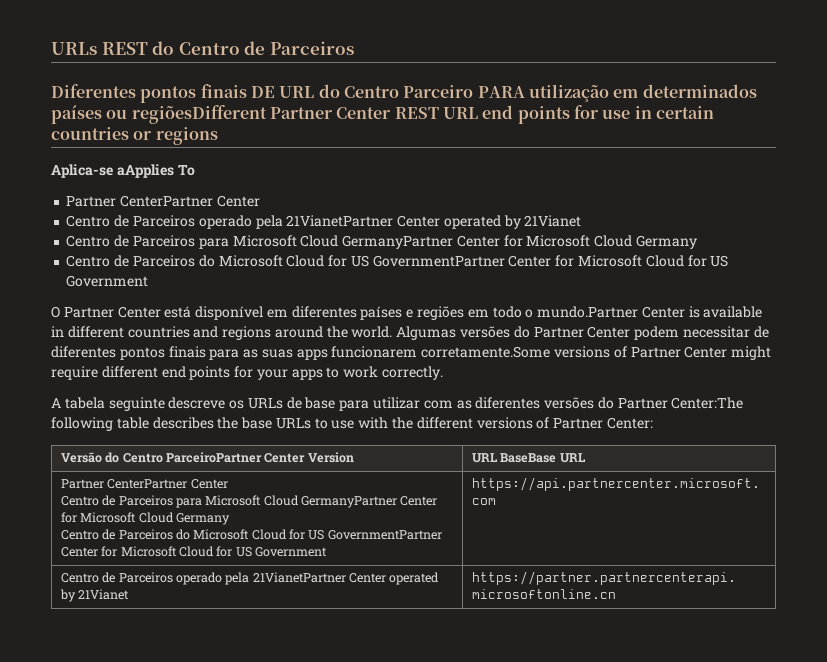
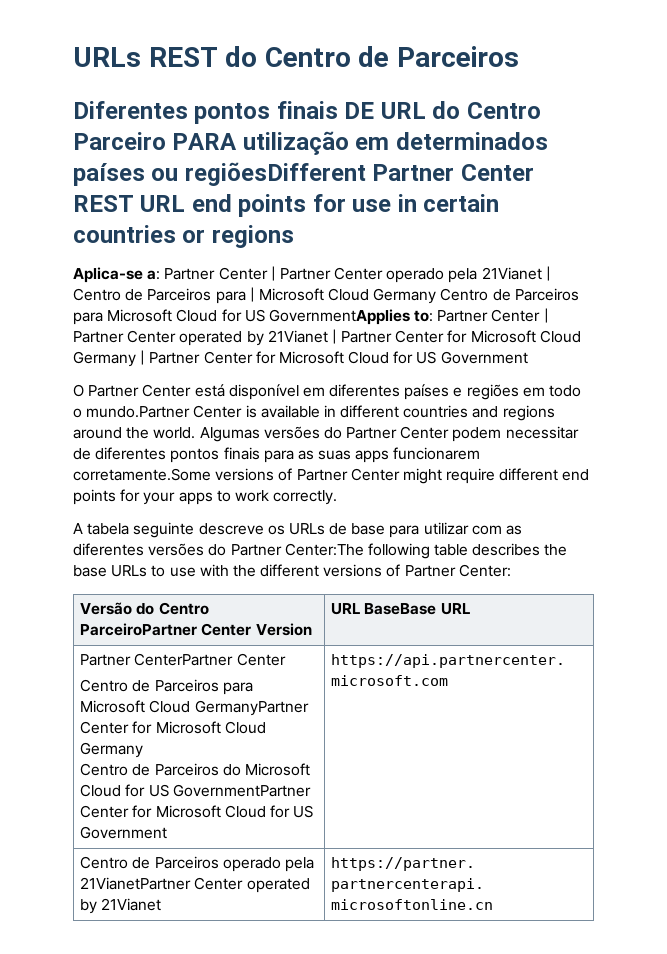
[116,164,195,178] [66,195,260,207] [66,215,582,229] [66,235,697,249] [66,255,505,267] aApplies To // Partner CenterPartner Center // Centro de Parceiros operado pela 21VianetPartner Center operated by 21Vianet // Centro de Parceiros para Microsoft Cloud GermanyPartner Center for Microsoft Cloud Germany // Centro de Parceiros do Microsoft Cloud for US GovernmentPartner -> [147,266,551,283] [73,287,579,304] [73,308,549,325] [73,329,581,346] [73,350,201,367] a: Partner Center | Partner Center operado pela 21Vianet | Centro de Parceiros para | Microsoft Cloud Germany Centro de Parceiros para Microsoft Cloud for US GovernmentApplies to: Partner Center | Partner Center operated by 21Vianet | Partner Center for Microsoft Cloud Germany | Partner

